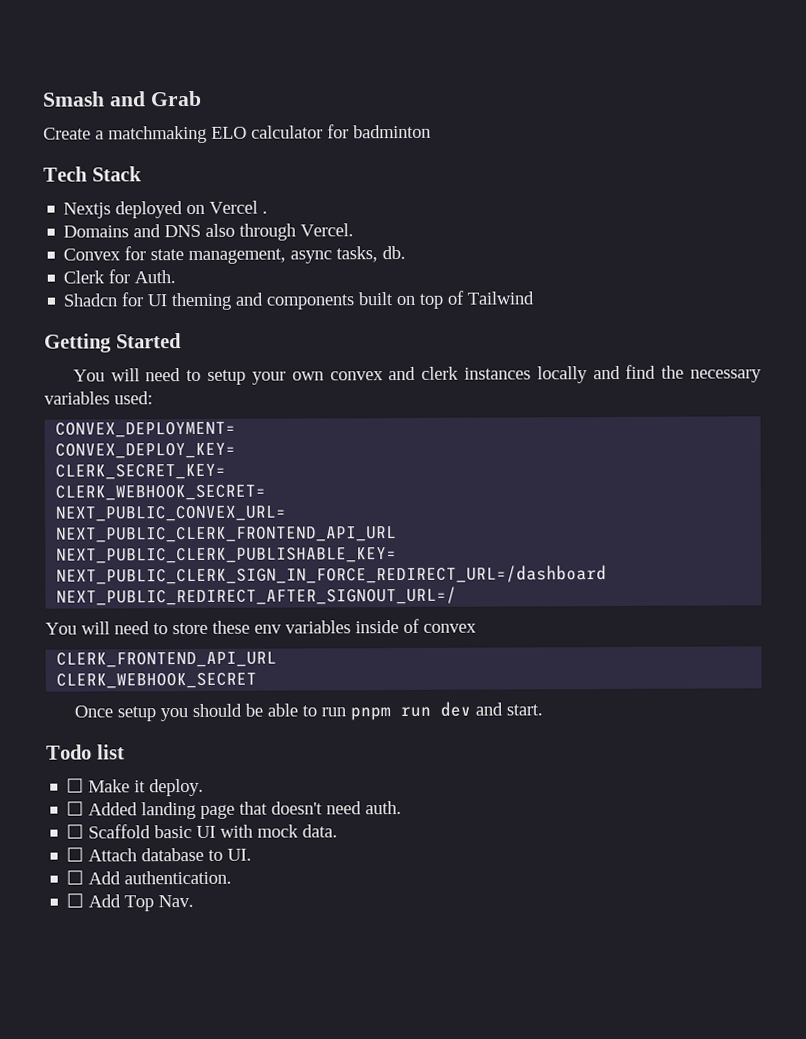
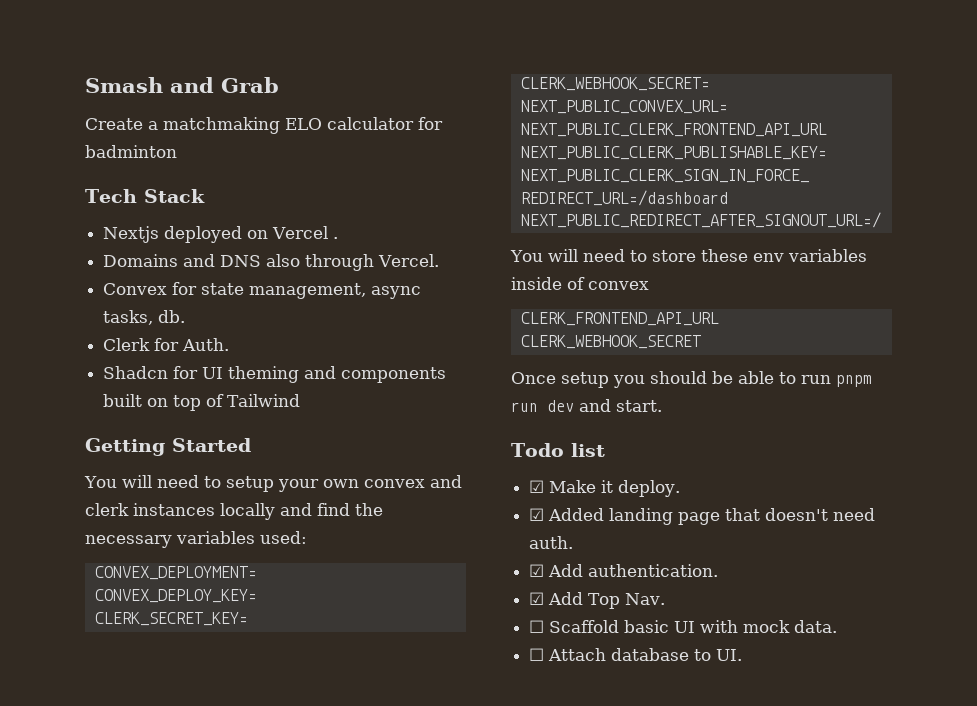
[66,778,85,793] ☐ -> [529,480,545,493] ☑
[66,801,85,816] ☐ -> [529,508,545,521] ☑
(403, 808) none -> [529,564,719,577] [529,592,666,609] // ☑ Add authentication. // ☑ Add Top Nav.
[66,870,233,885] [66,893,195,912] // ☐ Add authentication. // ☐ Add Top Nav. -> (743, 655) none

